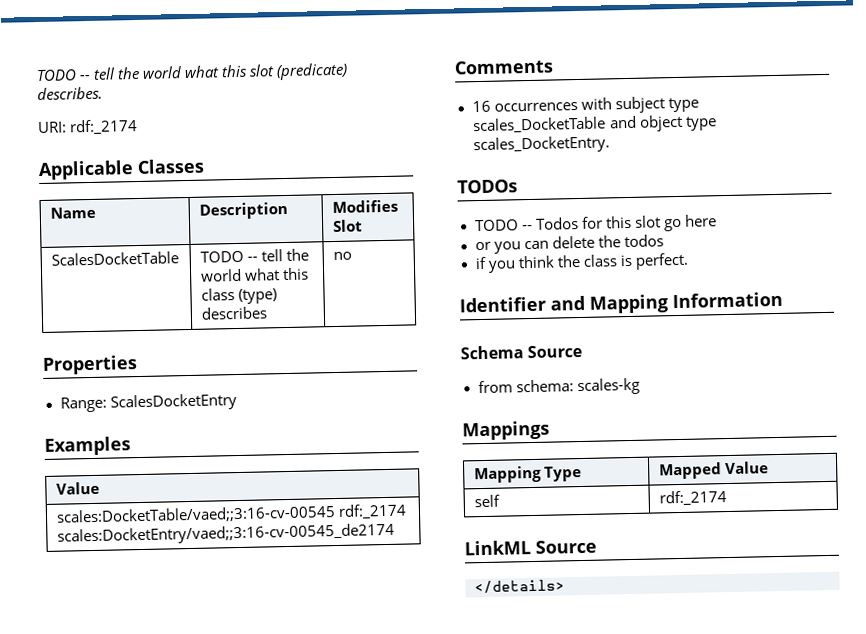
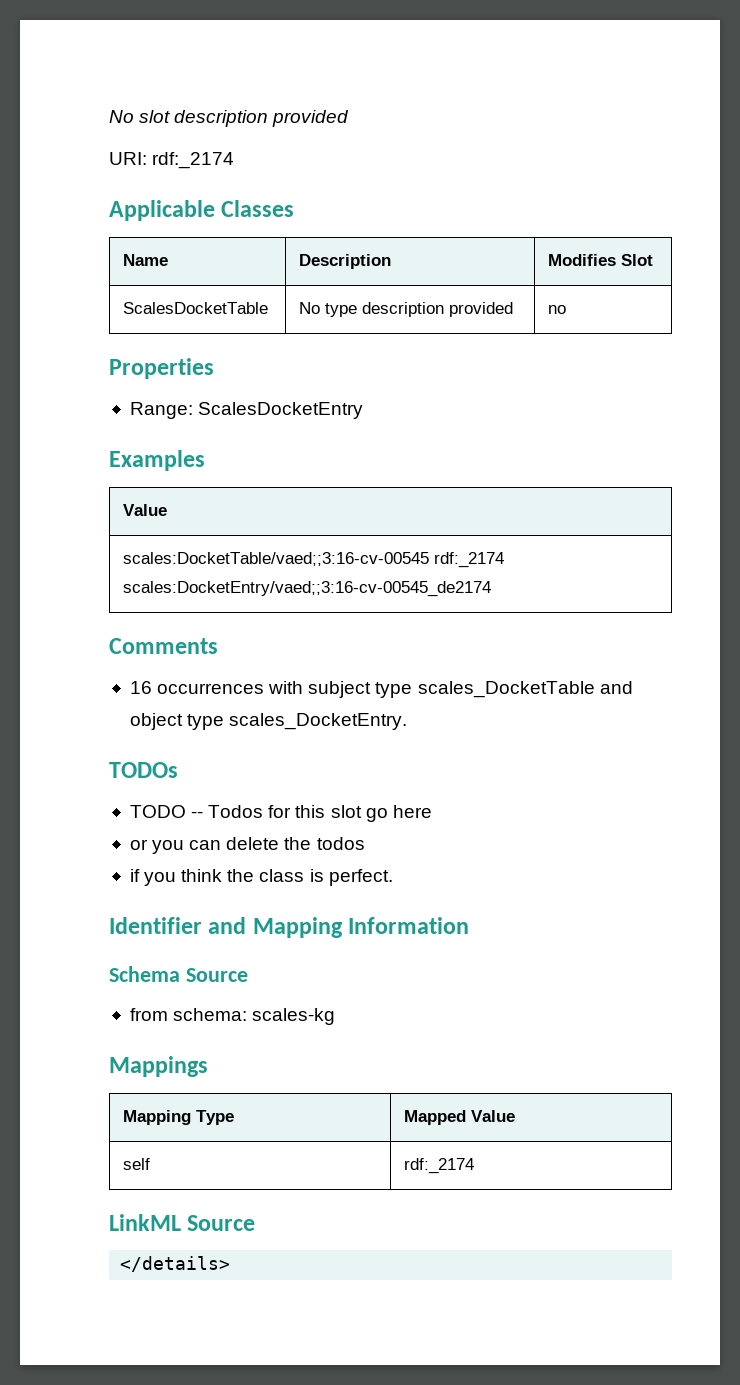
[36,62,349,82] [37,86,103,101] TODO -- tell the world what this slot (predicate) describes. -> [109,110,350,127] No slot description provided
[199,248,310,263] [199,267,310,282] [200,288,278,304] [200,306,267,320] TODO -- tell the world what this class (type) describes -> [299,302,514,317] No type description provided

